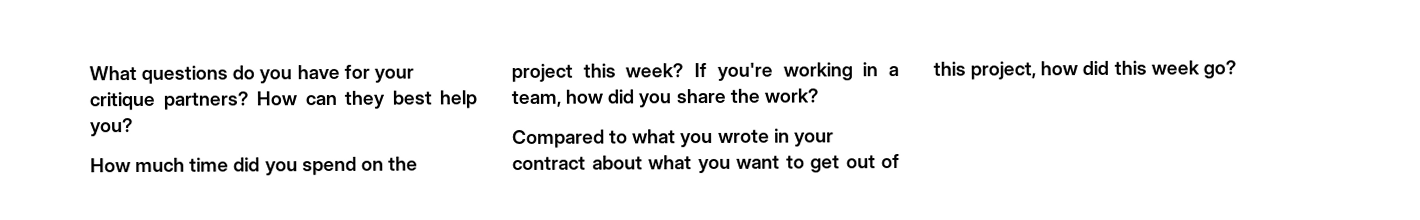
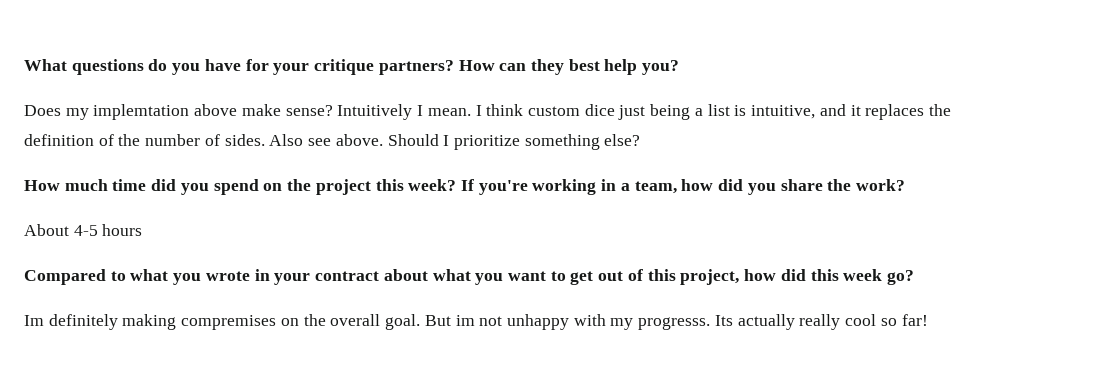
(134, 127) none -> [24,104,951,120] [24,134,641,150] // Does my implemtation above make sense? Intuitively I mean. I think custom dice just being a list is intuitive, and it replaces the definition of the number of sides. Also see above. Should I prioritize something else?
(819, 95) none -> [24,224,143,236] // About 4-5 hours
(1237, 69) none -> [24,314,928,330] // Im definitely making compremises on the overall goal. But im not unhappy with my progresss. Its actually really cool so far!

